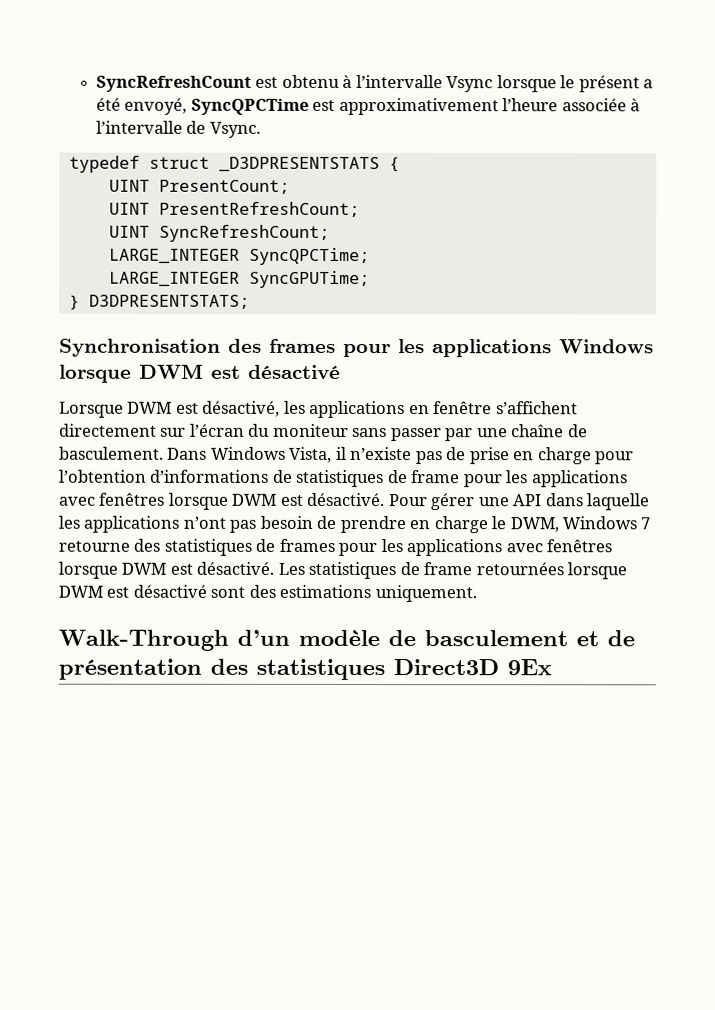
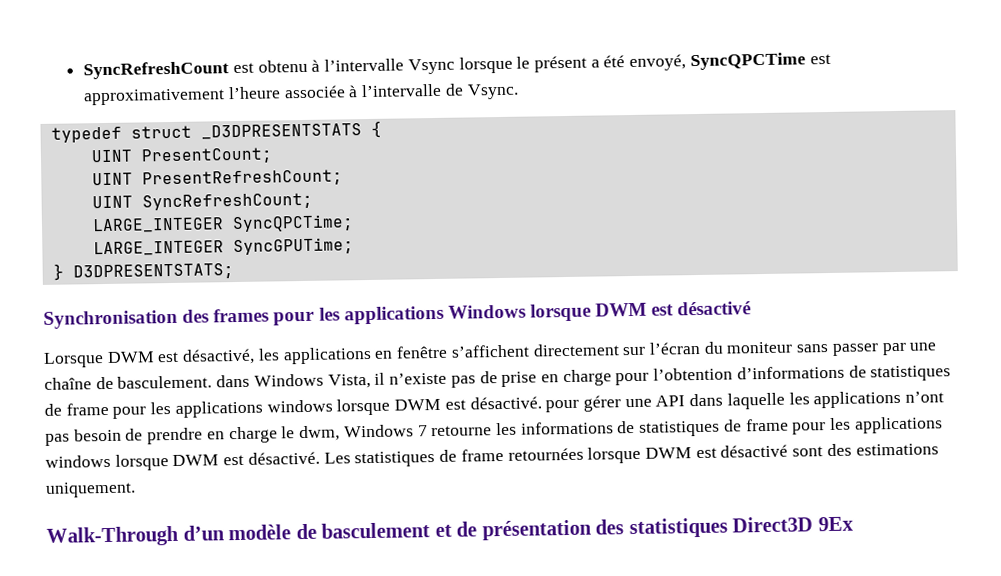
[167,447,208,460] Dans -> [216,374,251,388] dans
[58,492,428,510] avec fenêtres lorsque DWM est désactivé. Pour -> [266,396,580,416] windows lorsque DWM est désactivé. pour
[509,517,559,533] DWM, -> [299,425,341,442] dwm,
[133,538,613,557] des statistiques de frames pour les applications avec fenêtres -> [495,416,943,437] [45,454,111,468] les informations de statistiques de frame pour les applications windows

